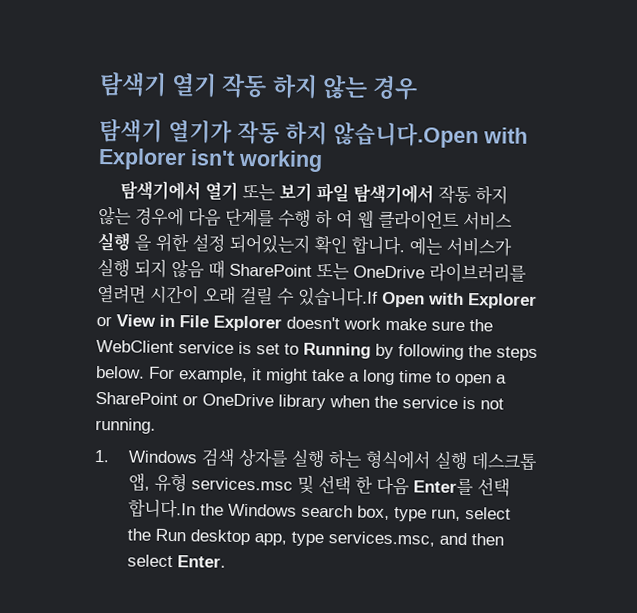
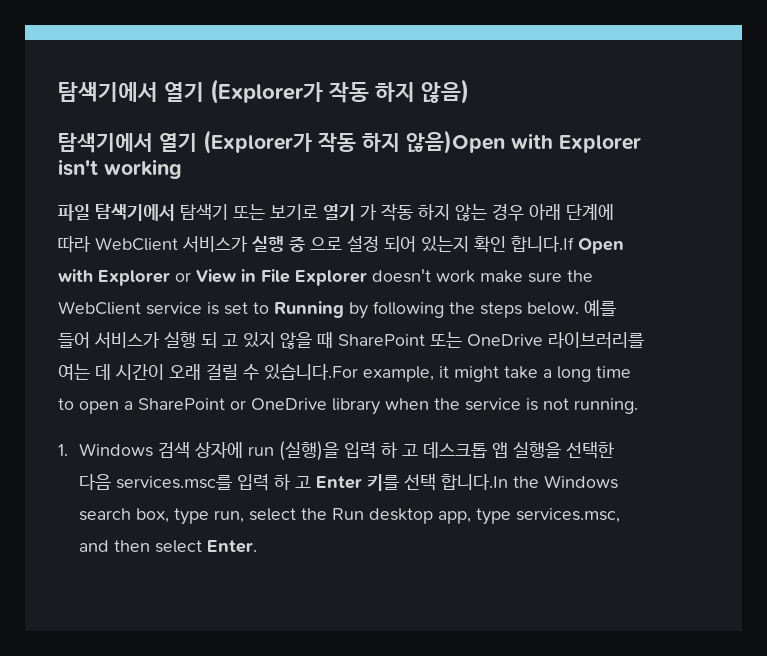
[99,72,419,101] [99,118,479,149] 탐색기 열기 작동 하지 않는 경우 // 탐색기 열기가 작동 하지 않습니다.Open -> [58,79,469,104] [58,130,505,154] 탐색기에서 열기 (Explorer가 작동 하지 않음) // 탐색기에서 열기 (Explorer가 작동 하지 않음)Open
[120,180,509,205] [98,205,513,231] [97,231,512,257] [97,258,527,283] [97,283,378,307] 탐색기에서 열기 또는 보기 파일 탐색기에서 작동 하지 않는 경우에 다음 단계를 수행 하 여 웹 클라이언트 서비스 실행 을 위한 설정 되어있는지 확인 합니다. 예는 서비스가 실행 되지 않음 때 SharePoint 또는 OneDrive 라이브러리를 열려면 시간이 오래 걸릴 수 있습니다.If -> [58,203,614,221] [58,235,574,253] 파일 탐색기에서 탐색기 또는 보기로 열기 가 작동 하지 않는 경우 아래 단계에 따라 WebClient 서비스가 실행 중 으로 설정 되어 있는지 확인 합니다.If
[149,366,175,380] For -> [584,300,616,316] [58,331,644,349] [58,364,358,380] 예를 들어 서비스가 실행 되 고 있지 않을 때 SharePoint 또는 OneDrive 라이브러리를 여는 데 시간이 오래 걸릴 수 있습니다.For
[237,448,538,471] [127,472,474,496] 상자를 실행 하는 형식에서 실행 데스크톱 앱, 유형 services.msc 및 선택 한 다음 Enter를 -> [194,441,614,461] [78,474,399,491] 상자에 run (실행)을 입력 하 고 데스크톱 앱 실행을 선택한 다음 services.msc를 입력 하 고 Enter 키를

